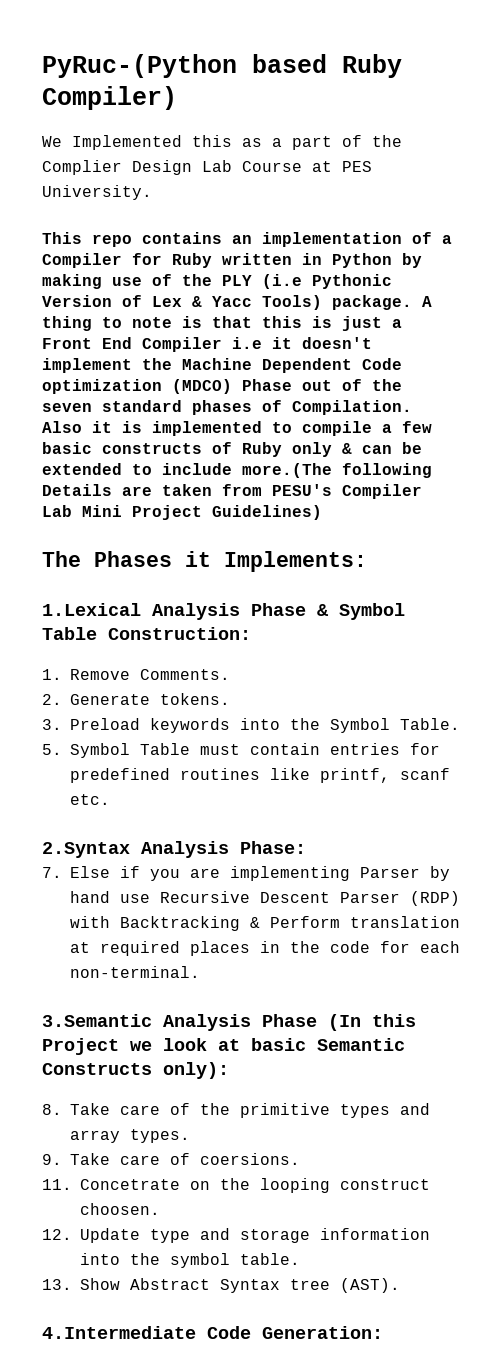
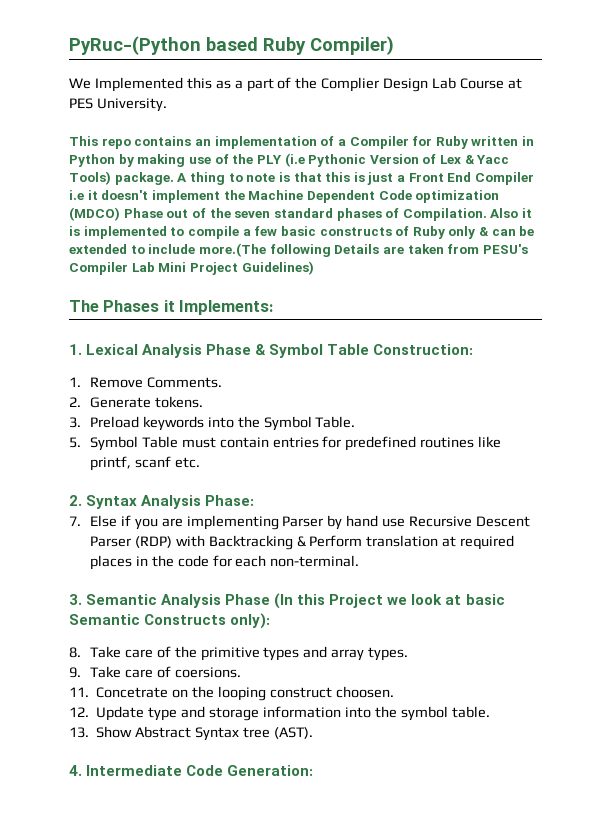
[42,603,141,616] 1.Lexical -> [69,344,139,355] 1. Lexical
[42,842,130,858] 2.Syntax -> [69,495,138,509] 2. Syntax
[42,1014,152,1027] 3.Semantic -> [69,594,158,605] 3. Semantic
[42,1326,196,1339] 4.Intermediate -> [69,765,183,776] 4. Intermediate

